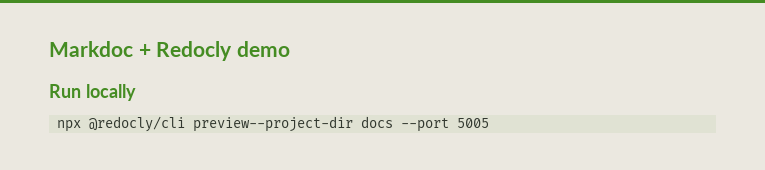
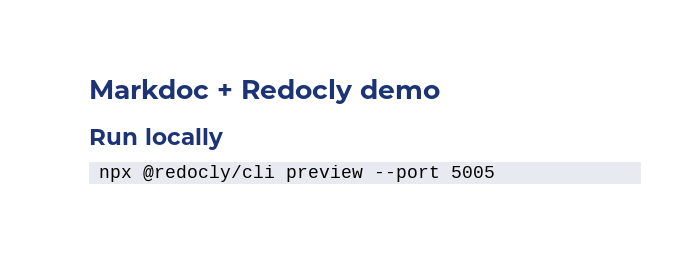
[192,116,393,132] preview--project-dir docs -> [286,165,364,182] preview

